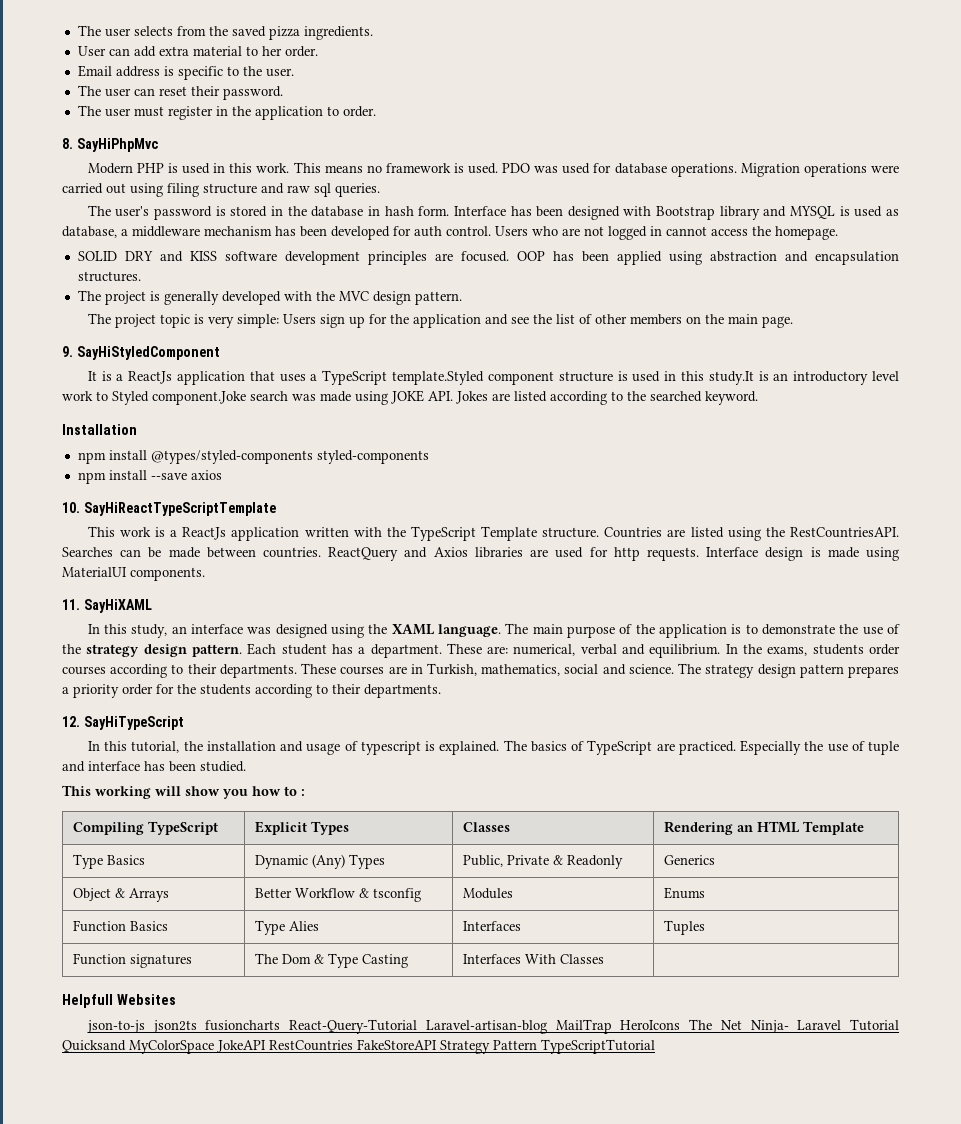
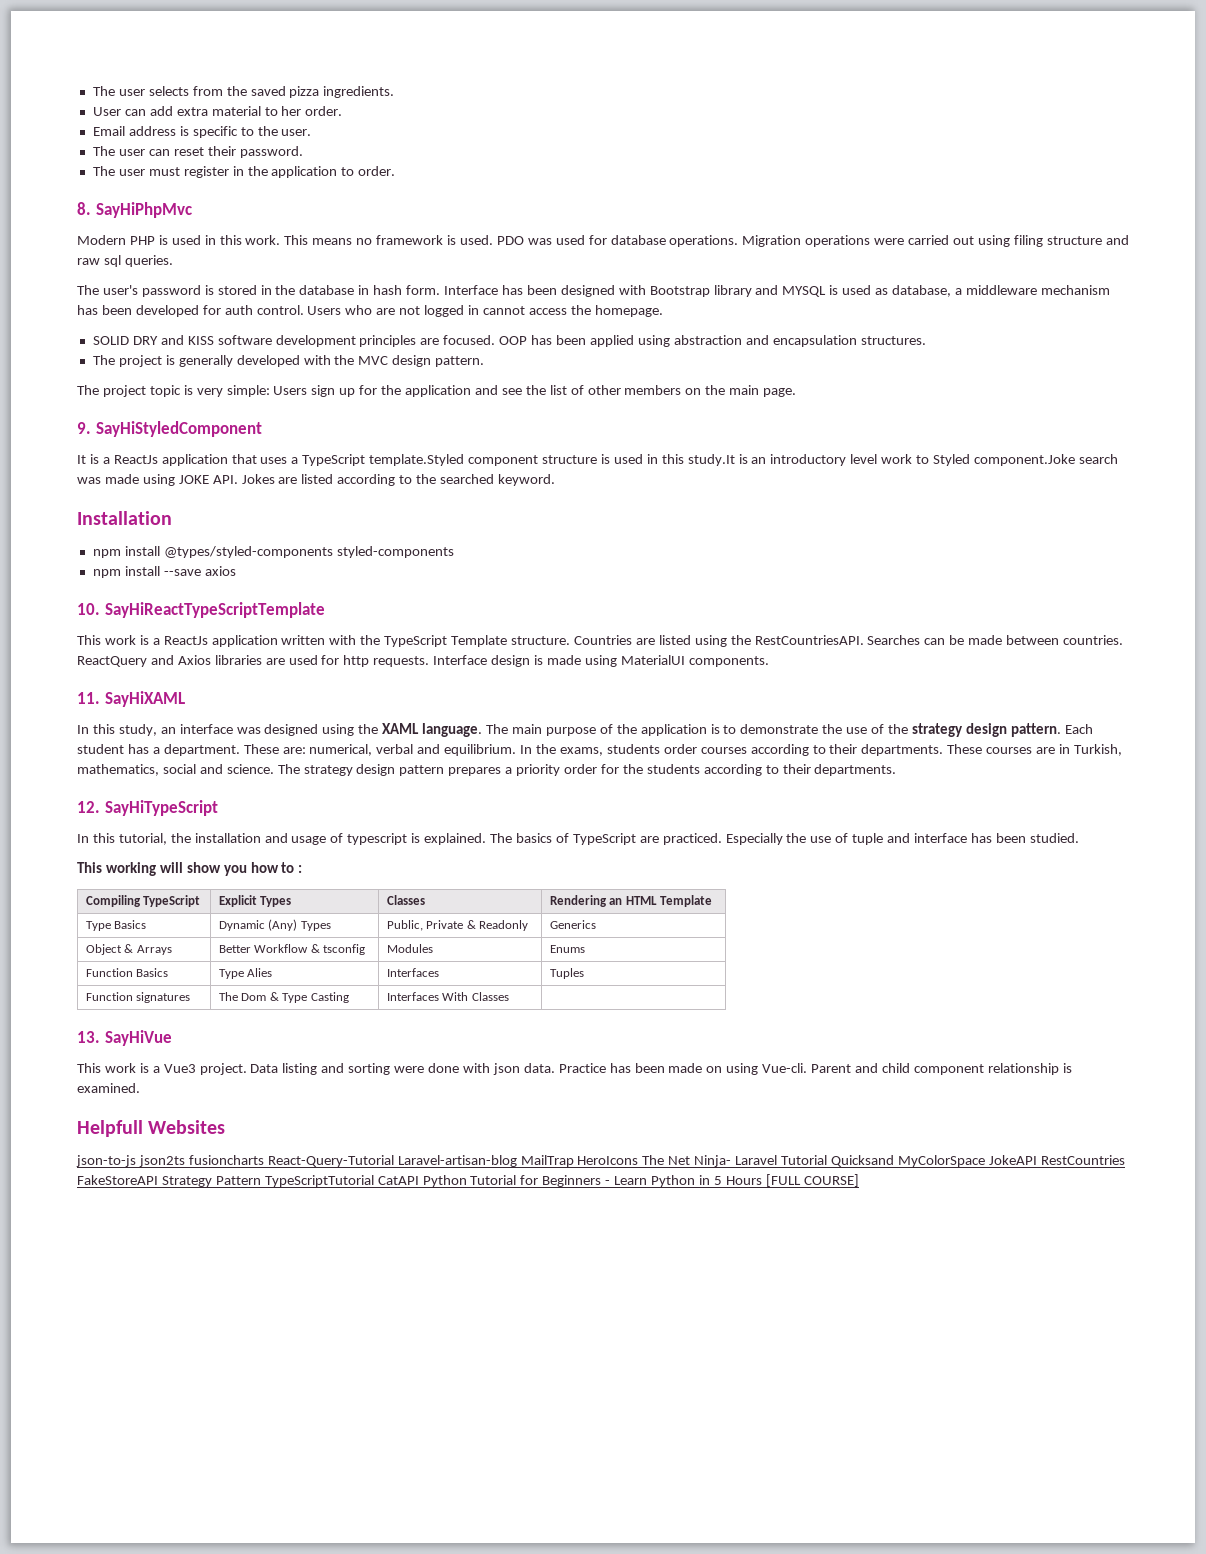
(604, 959) none -> [77,1030,172,1046] [77,1063,1072,1075] [77,1083,140,1093] // 13. SayHiVue // This work is a Vue3 project. Data listing and sorting were done with json data. Practice has been made on using Vue-cli. Parent and child component relationship is examined.
(655, 1046) none -> [377,1174,859,1187] CatAPI Python Tutorial for Beginners - Learn Python in 5 Hours [FULL COURSE]

